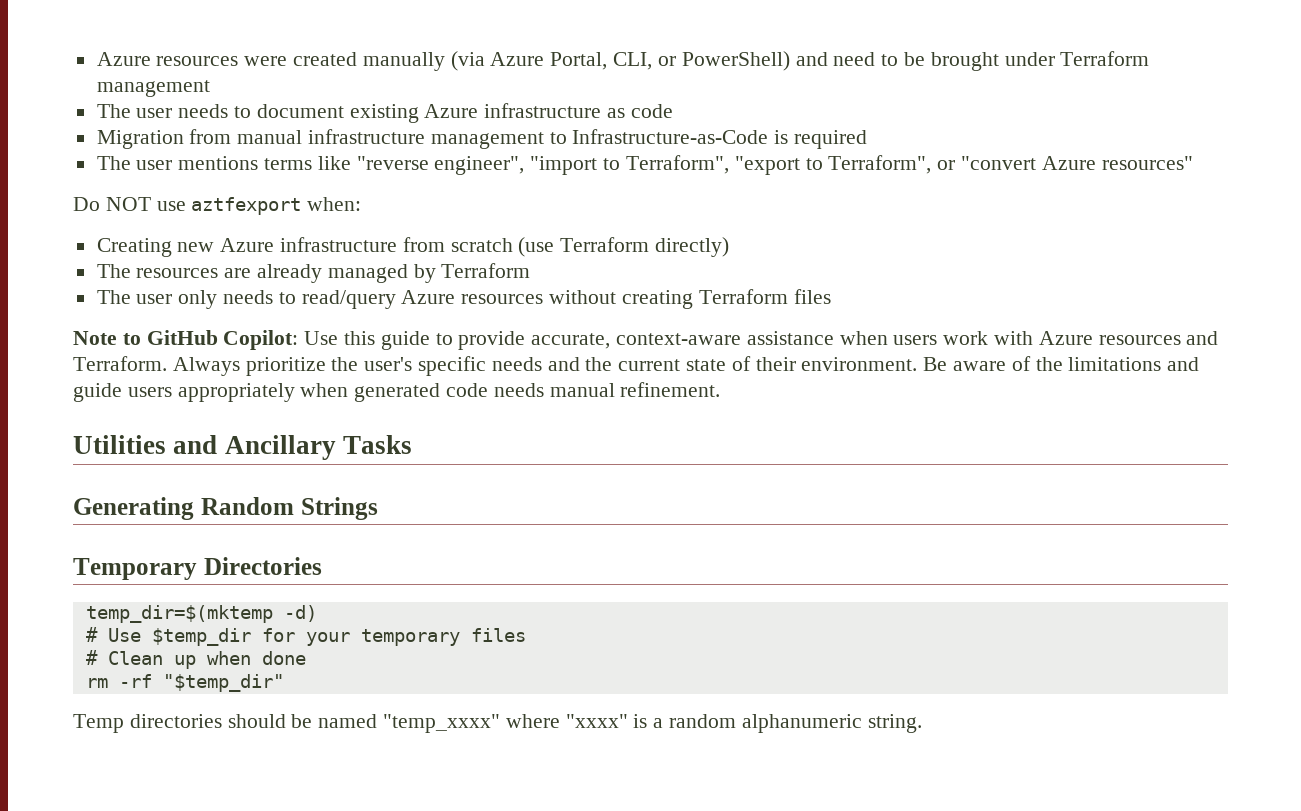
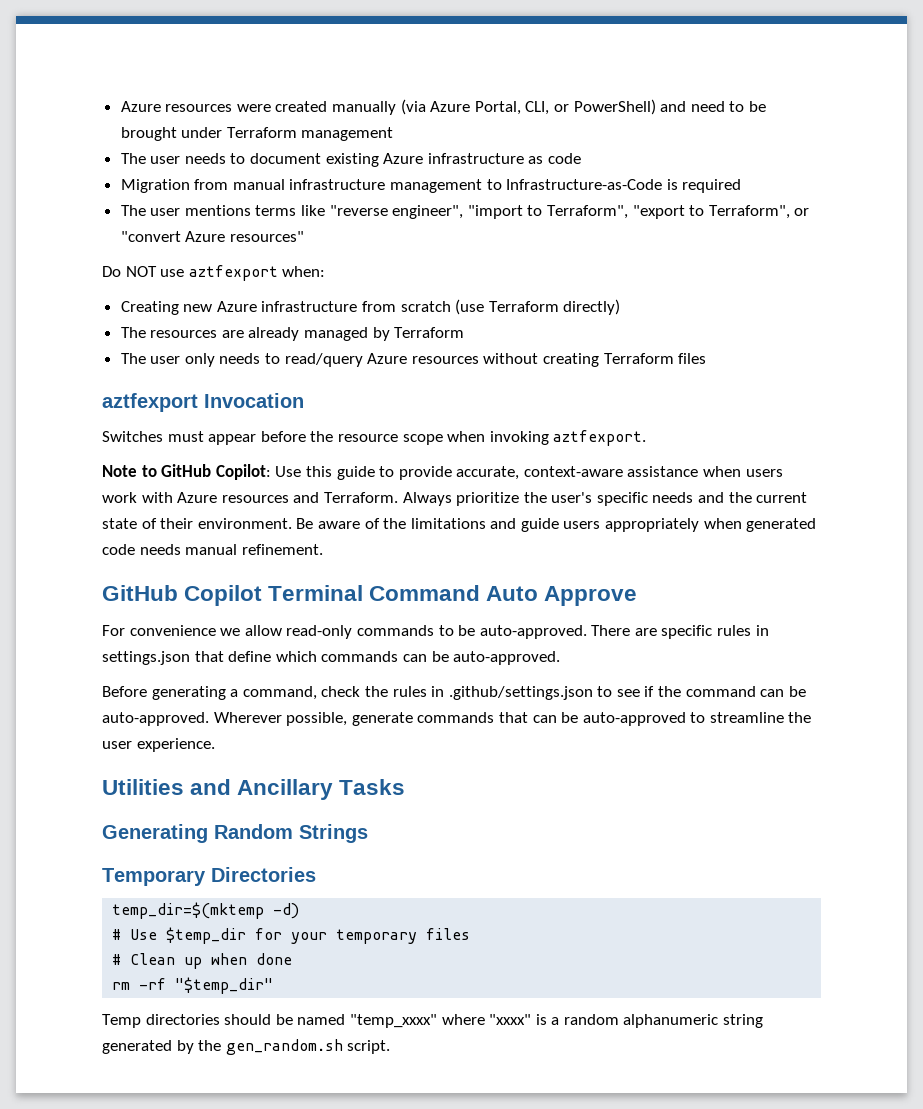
(831, 296) none -> [102,393,304,412] [102,430,647,446] // aztfexport Invocation // Switches must appear before the resource scope when invoking aztfexport.
(721, 389) none -> [102,585,638,606] [102,625,769,639] [102,651,561,665] [102,686,806,700] [102,712,812,726] [102,738,215,752] // GitHub Copilot Terminal Command Auto Approve // For convenience we allow read-only commands to be auto-approved. There are specific rules in settings.json that define which commands can be auto-approved. // Before generating a command, check the rules in .github/settings.json to see if the command can be auto-approved. Wherever possible, generate commands that can be auto-approved to streamline the user experience.
[867,714,922,733] string. -> [723,1014,764,1028] [102,1039,391,1055] string generated by the gen_random.sh script.

